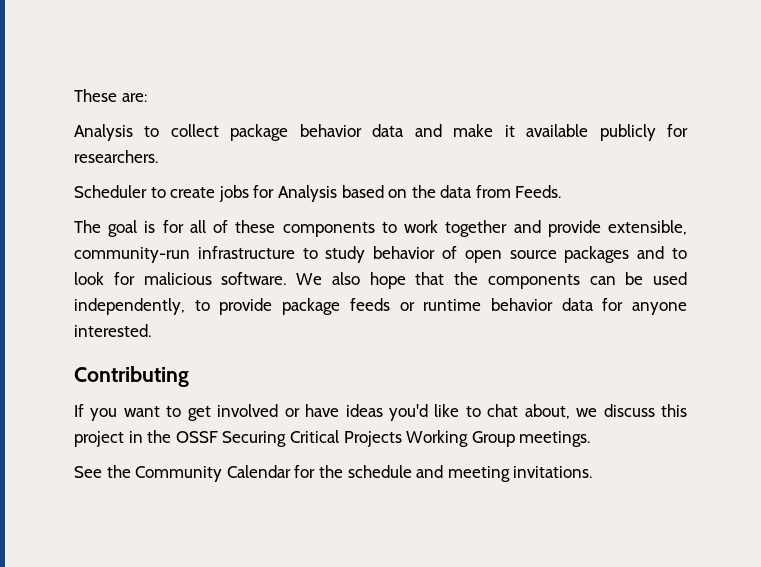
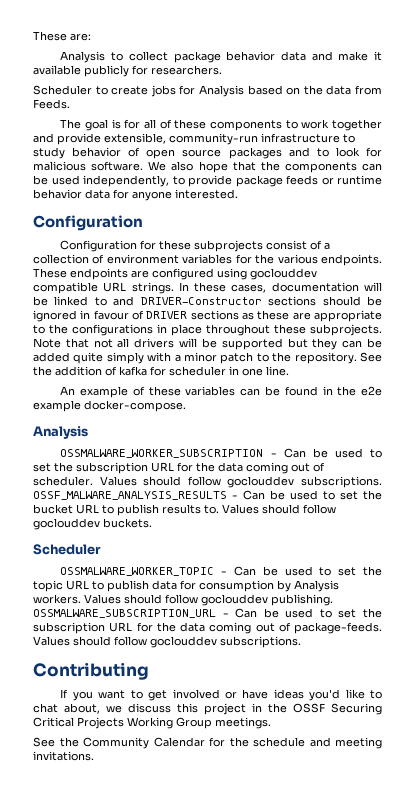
(151, 330) none -> [33,215,143,231] [60,240,331,252] [33,254,382,266] [33,268,317,280] [33,282,382,294] [33,296,382,306] [33,310,382,322] [33,324,382,336] [33,338,382,350] [33,352,382,364] [33,366,289,376] [60,386,382,398] [33,400,186,412] [33,426,88,439] [60,448,382,458] [33,462,325,474] [33,476,382,488] [33,490,382,500] [33,504,336,516] [33,518,152,530] [33,544,101,555] [60,566,383,576] [33,580,339,592] [33,594,333,606] [33,608,382,618] [33,622,382,634] [33,636,301,648] // Configuration // Configuration for these subprojects consist of a collection of environment variables for the various endpoints. These endpoints are configured using goclouddev compatible URL strings. In these cases, documentation will be linked to and DRIVER-Constructor sections should be ignored in favour of DRIVER sections as these are appropriate to the configurations in place throughout these subprojects. Note that not all drivers will be supported but they can be added quite simply with a minor patch to the repository. See the addition of kafka for scheduler in one line. // An example of these variables can be found in the e2e example docker-compose. // Analysis // OSSMALWARE_WORKER_SUBSCRIPTION - Can be used to set the subscription URL for the data coming out of scheduler. Values should follow goclouddev subscriptions. OSSF_MALWARE_ANALYSIS_RESULTS - Can be used to set the bucket URL to publish results to. Values should follow goclouddev buckets. // Scheduler // OSSMALWARE_WORKER_TOPIC - Can be used to set the topic URL to publish data for consumption by Analysis workers. Values should follow goclouddev publishing. OSSMALWARE_SUBSCRIPTION_URL - Can be used to set the subscription URL for the data coming out of package-feeds. Values should follow goclouddev subscriptions.

